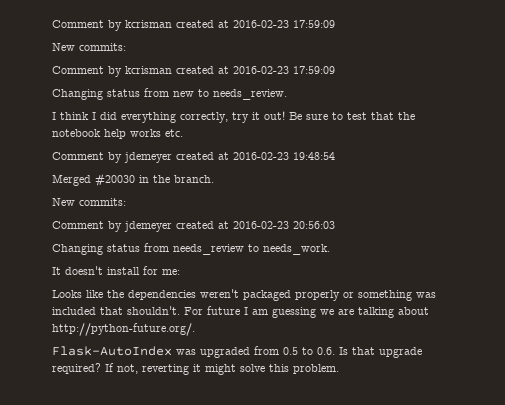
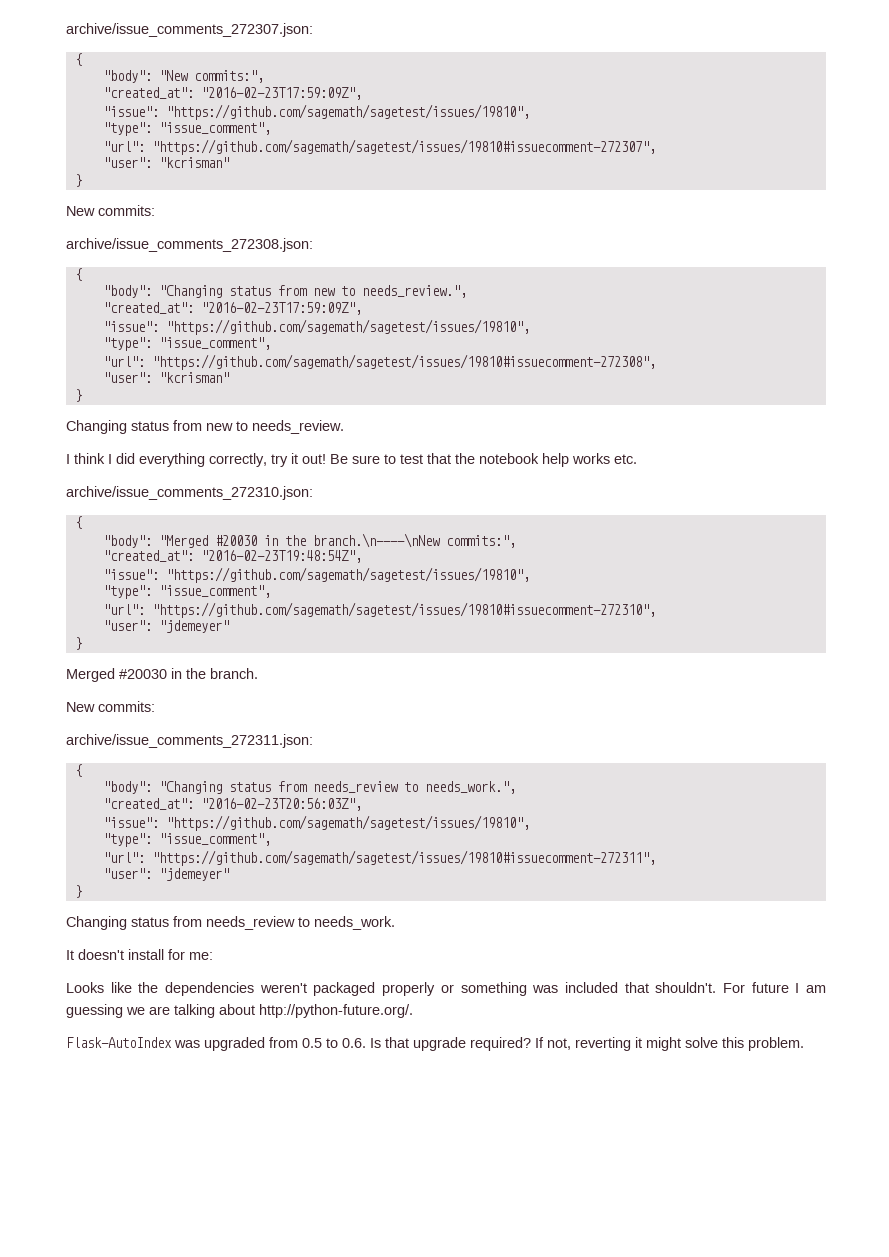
[52,20,335,31] [52,43,126,51] [52,66,335,77] Comment by kcrisman created at 2016-02-23 17:59:09 // New commits: // Comment by kcrisman created at 2016-02-23 17:59:09 -> [66,23,313,37] [74,53,82,66] [102,70,264,83] [102,87,362,100] [102,104,530,120] [102,122,271,136] [102,139,656,155] [102,157,229,168] [74,174,82,187] [66,205,155,216] [66,238,313,252] [74,268,82,281] [102,285,467,298] [102,302,362,315] [102,319,530,335] [102,337,271,351] [102,354,656,370] [102,372,229,383] [74,389,82,402] archive/issue_comments_272307.json: // { // "body": "New commits:", // "created_at": "2016-02-23T17:59:09Z", // "issue": "https://github.com/sagemath/sagetest/issues/19810", // "type": "issue_comment", // "url": "https://github.com/sagemath/sagetest/issues/19810#issuecomment-272307", // "user": "kcrisman" // } // New commits: // archive/issue_comments_272308.json: // { // "body": "Changing status from new to needs_review.", // "created_at": "2016-02-23T17:59:09Z", // "issue": "https://github.com/sagemath/sagetest/issues/19810", // "type": "issue_comment", // "url": "https://github.com/sagemath/sagetest/issues/19810#issuecomment-272308", // "user": "kcrisman" // }
[52,152,335,163] Comment by jdemeyer created at 2016-02-23 19:48:54 -> [66,486,313,500] [74,516,82,529] [102,533,516,548] [102,550,362,563] [102,567,530,583] [102,585,271,599] [102,602,656,618] [102,620,229,633] [74,637,82,650] archive/issue_comments_272310.json: // { // "body": "Merged #20030 in the branch.\n----\nNew commits:", // "created_at": "2016-02-23T19:48:54Z", // "issue": "https://github.com/sagemath/sagetest/issues/19810", // "type": "issue_comment", // "url": "https://github.com/sagemath/sagetest/issues/19810#issuecomment-272310", // "user": "jdemeyer" // }
[52,221,335,232] Comment by jdemeyer created at 2016-02-23 20:56:03 -> [66,734,313,748] [74,764,82,777] [102,781,516,794] [102,798,362,811] [102,815,530,831] [102,833,271,847] [102,850,656,866] [102,868,229,881] [74,885,82,898] archive/issue_comments_272311.json: // { // "body": "Changing status from needs_review to needs_work.", // "created_at": "2016-02-23T20:56:03Z", // "issue": "https://github.com/sagemath/sagetest/issues/19810", // "type": "issue_comment", // "url": "https://github.com/sagemath/sagetest/issues/19810#issuecomment-272311", // "user": "jdemeyer" // }

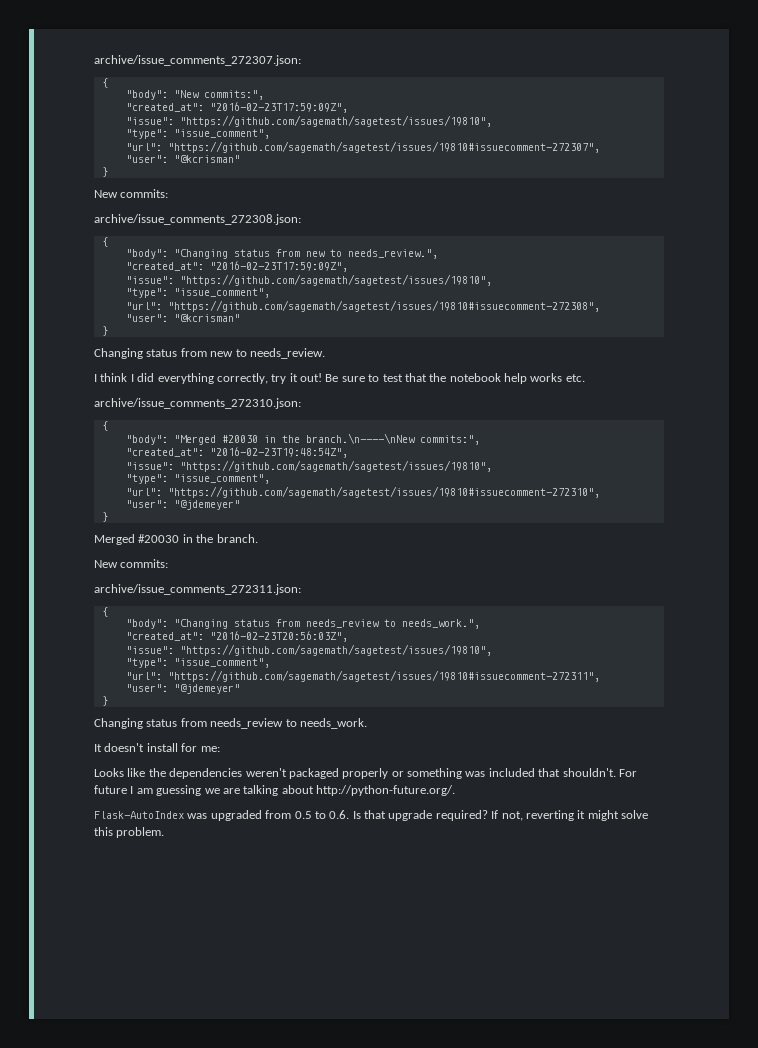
[158,157,229,168] "kcrisman" -> [173,155,240,163] "@kcrisman"
[158,372,229,383] "kcrisman" -> [173,314,240,322] "@kcrisman"
[158,620,229,633] "jdemeyer" -> [173,500,240,510] "@jdemeyer"
[158,868,229,881] "jdemeyer" -> [173,684,240,694] "@jdemeyer"

